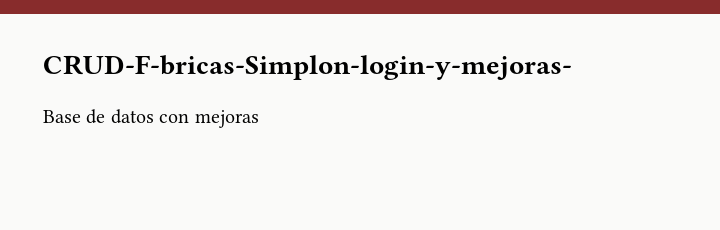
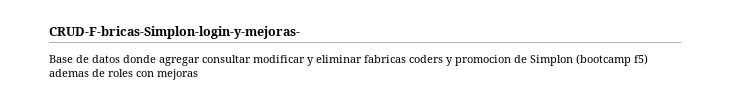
(154, 116) none -> [123,54,648,66] [49,69,133,77] donde agregar consultar modificar y eliminar fabricas coders y promocion de Simplon (bootcamp f5) ademas de roles

